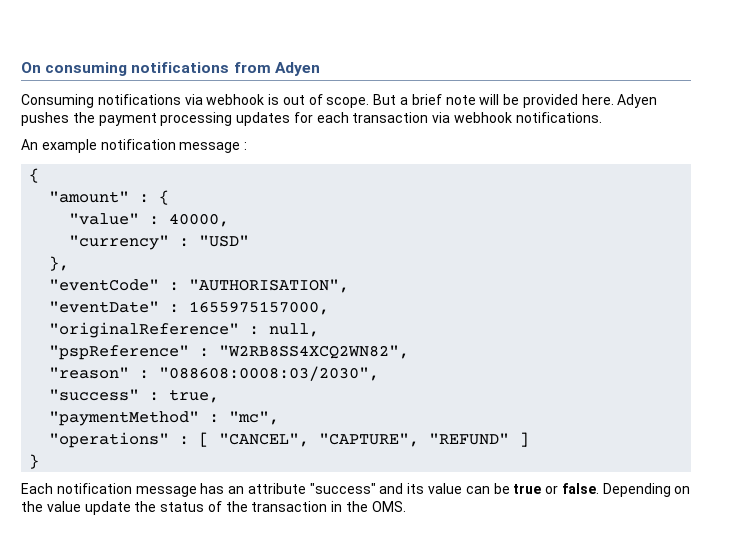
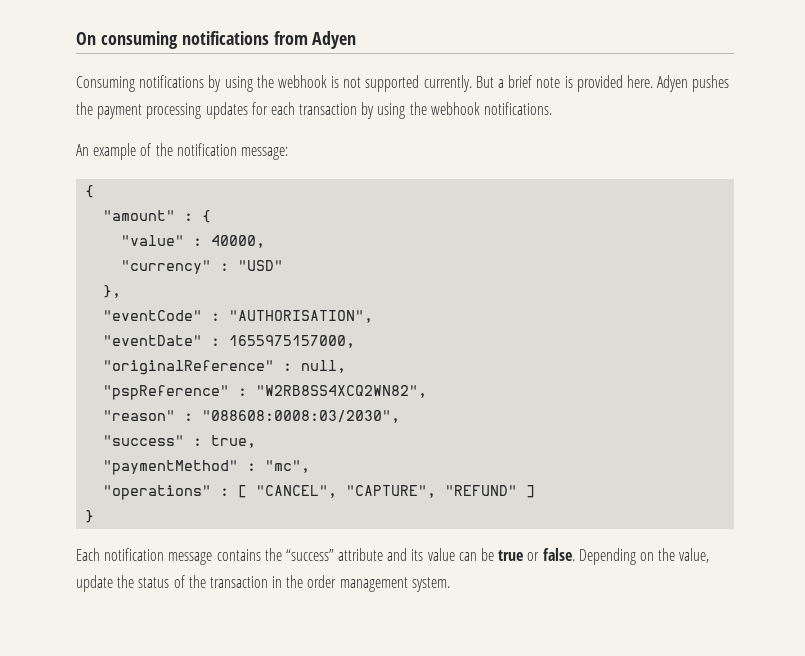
[184,94,370,108] via webhook is out of scope. -> [208,75,472,92] by using the webhook is not supported currently.
[479,94,520,105] will be -> [564,76,573,88] is
[432,112,451,123] via -> [361,102,427,119] by using the
[100,139,248,153] notification message : -> [140,143,288,160] of the notification message:
[200,483,376,494] has an attribute "success" -> [216,548,384,561] contains the “success” attribute
[46,501,81,512] value -> [679,548,710,563] value,
[371,501,406,512] OMS. -> [307,575,450,592] order management system.

